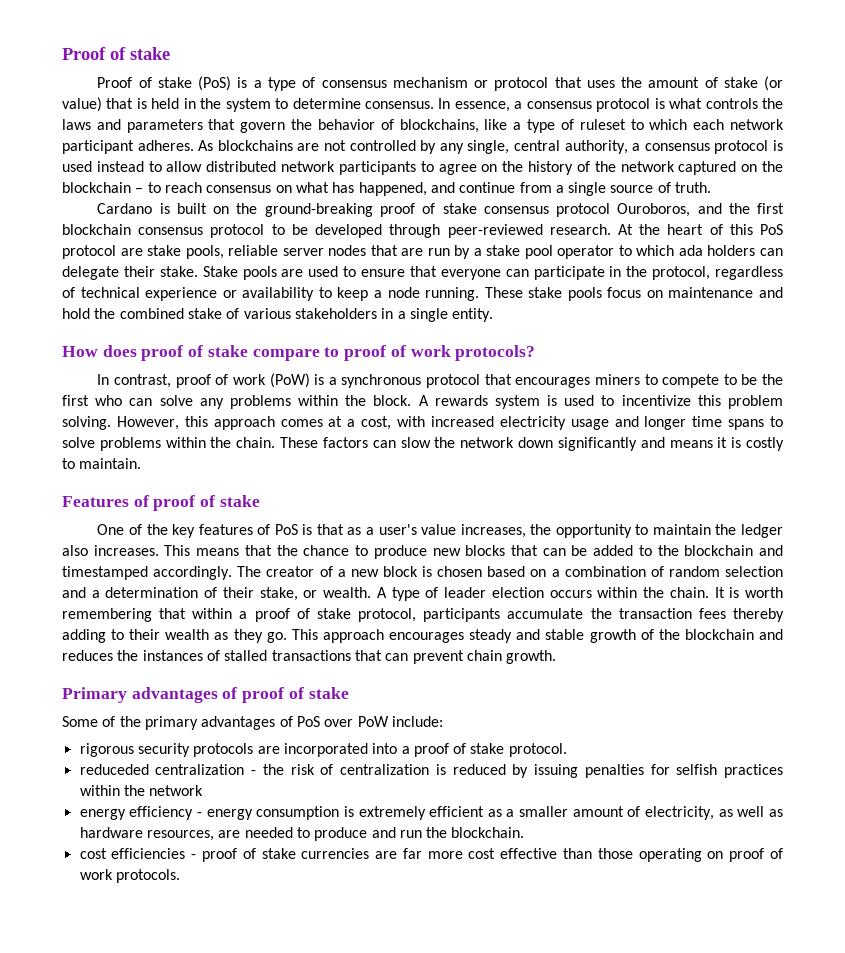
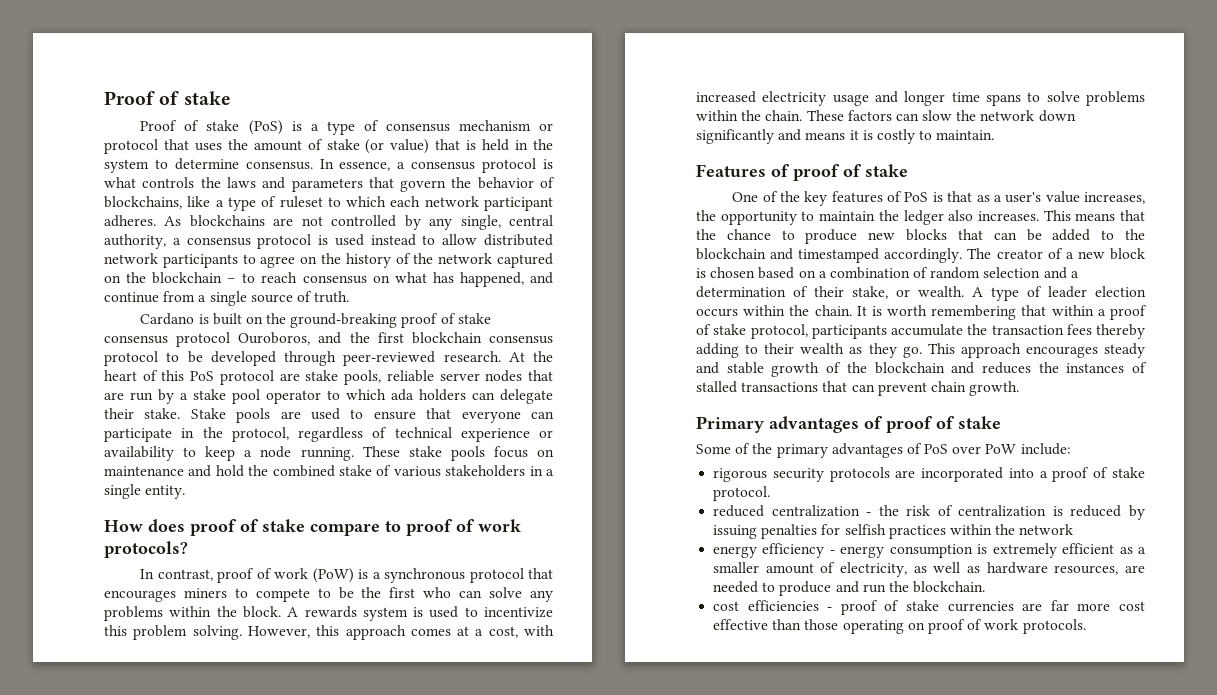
[79,764,149,775] reduceded -> [713,505,765,517] reduced

